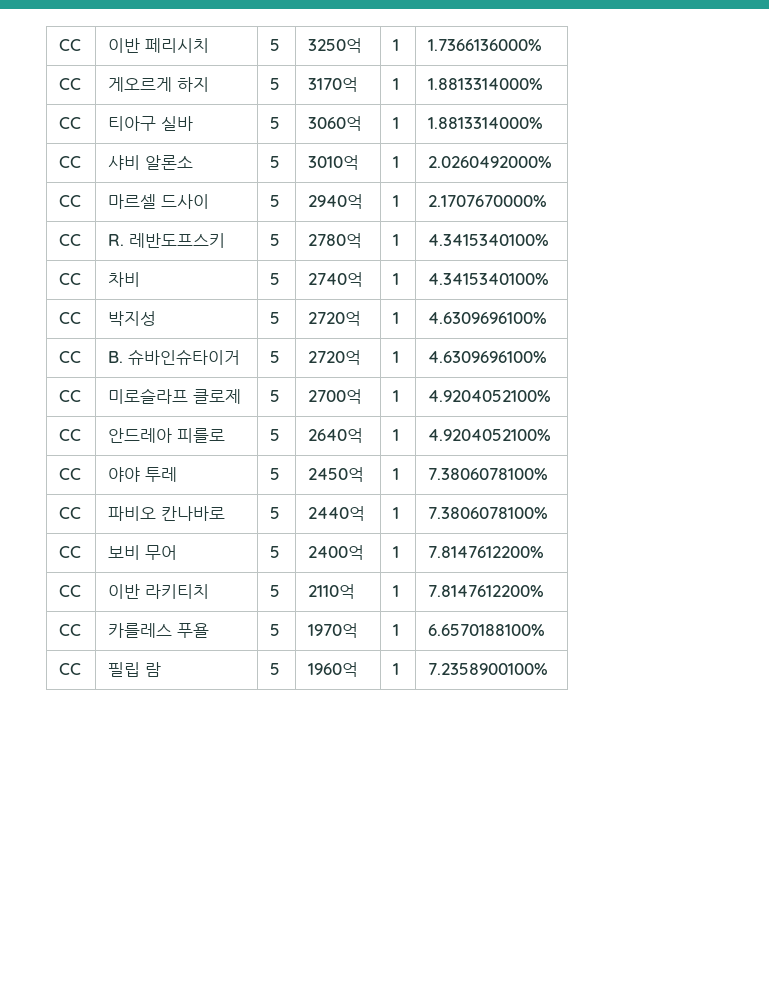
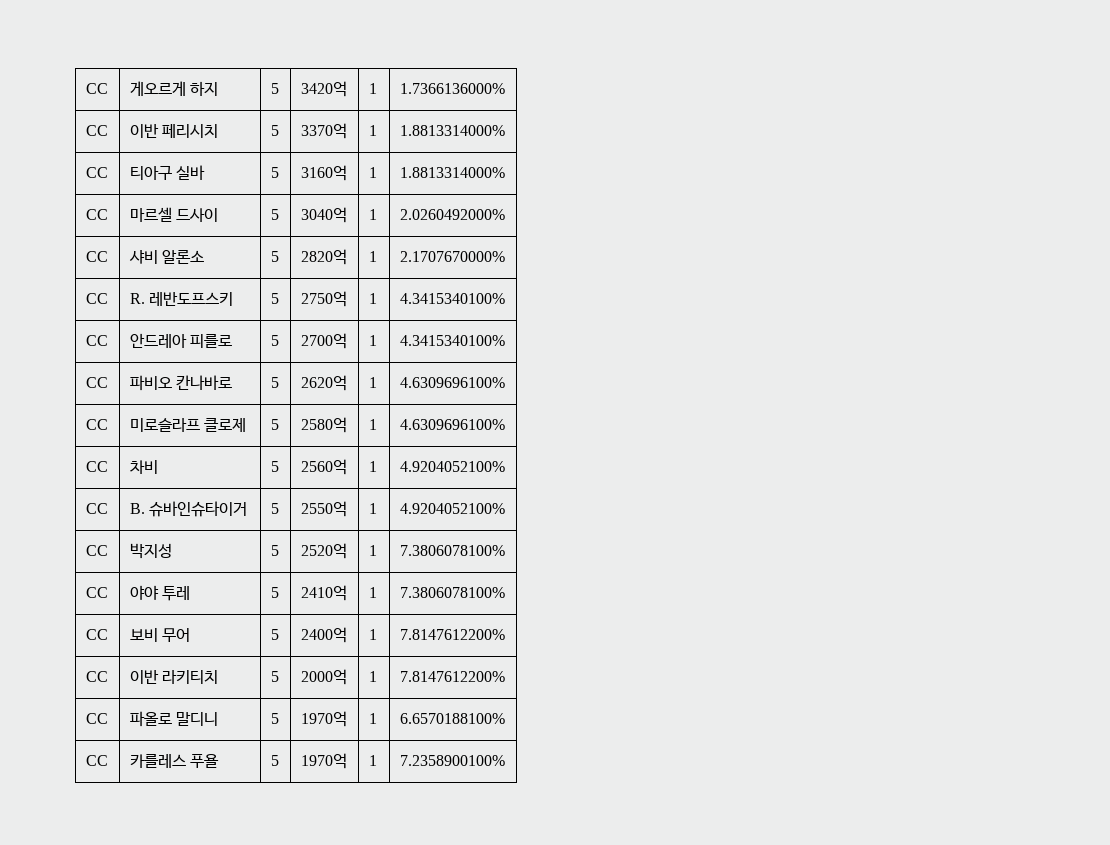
[59,39,82,51] [108,38,210,53] [270,39,281,51] [308,38,363,53] [393,39,400,51] [428,39,543,51] [59,78,82,90] [108,77,210,92] [270,78,281,90] [308,77,359,92] CC | 이반 페리시치 | 5 | 3250억 | 1 | 1.7366136000% // CC | 게오르게 하지 | 5 | 3170억 -> [85,83,108,94] [129,81,218,96] [270,83,279,94] [300,81,347,97] [368,83,377,94] [399,83,505,94] [85,125,108,136] [129,124,218,138] [270,125,279,136] [300,123,347,139] CC | 게오르게 하지 | 5 | 3420억 | 1 | 1.7366136000% // CC | 이반 페리시치 | 5 | 3370억
[308,116,363,131] [393,117,400,129] [428,117,544,129] [59,156,82,168] [108,155,194,170] [270,156,281,168] [308,155,360,170] [393,156,400,168] [428,156,553,168] [59,195,82,207] [108,194,210,209] [270,195,281,207] [308,194,364,209] 3060억 | 1 | 1.8813314000% // CC | 샤비 알론소 | 5 | 3010억 | 1 | 2.0260492000% // CC | 마르셀 드사이 | 5 | 2940억 -> [300,165,347,181] [368,167,377,178] [399,167,505,178] [85,209,108,220] [129,207,218,222] [270,209,279,220] [300,207,347,223] [368,209,377,220] [399,209,505,220] [85,251,108,262] [128,250,204,264] [270,251,279,262] [300,249,347,265] 3160억 | 1 | 1.8813314000% // CC | 마르셀 드사이 | 5 | 3040억 | 1 | 2.0260492000% // CC | 샤비 알론소 | 5 | 2820억
[308,233,363,248] [393,234,400,246] [428,234,550,246] [59,273,82,285] [108,272,141,287] [270,273,281,285] [308,272,364,287] [393,273,400,285] [428,273,550,285] [59,312,82,324] [108,311,157,326] [270,312,281,324] [308,311,362,326] [393,312,400,324] [428,312,548,324] [59,351,82,363] [108,350,241,365] [270,351,281,363] [308,350,362,365] 2780억 | 1 | 4.3415340100% // CC | 차비 | 5 | 2740억 | 1 | 4.3415340100% // CC | 박지성 | 5 | 2720억 | 1 | 4.6309696100% // CC | B. 슈바인슈타이거 | 5 | 2720억 -> [300,291,347,307] [368,293,377,304] [399,293,505,304] [85,335,108,346] [129,333,232,348] [270,335,279,346] [300,333,347,349] [368,335,377,346] [399,335,505,346] [85,377,108,388] [129,375,232,391] [270,377,279,388] [300,375,347,391] 2750억 | 1 | 4.3415340100% // CC | 안드레아 피를로 | 5 | 2700억 | 1 | 4.3415340100% // CC | 파비오 칸나바로 | 5 | 2620억
[308,389,363,404] [393,390,400,402] [428,390,552,402] [59,429,82,441] [108,428,226,443] [270,429,281,441] [308,428,364,443] [393,429,400,441] [428,429,552,441] [59,468,82,480] [108,467,178,482] [270,468,281,480] [308,467,365,482] [393,468,400,480] [428,468,549,480] [59,507,82,519] [108,506,226,521] [270,507,281,519] [308,506,366,521] 2700억 | 1 | 4.9204052100% // CC | 안드레아 피를로 | 5 | 2640억 | 1 | 4.9204052100% // CC | 야야 투레 | 5 | 2450억 | 1 | 7.3806078100% // CC | 파비오 칸나바로 | 5 | 2440억 -> [300,417,347,433] [368,419,377,430] [399,419,505,430] [85,461,108,472] [129,460,158,474] [270,461,279,472] [300,459,347,475] [368,461,377,472] [399,461,505,472] [85,503,108,514] [129,501,247,517] [270,503,279,514] [300,501,347,517] [368,503,377,514] [399,503,505,514] [85,545,108,556] [129,543,172,559] [270,545,279,556] [300,543,347,559] [368,545,377,556] [399,545,505,556] [85,587,108,598] [129,585,190,601] [270,587,279,598] [300,585,347,601] 2580억 | 1 | 4.6309696100% // CC | 차비 | 5 | 2560억 | 1 | 4.9204052100% // CC | B. 슈바인슈타이거 | 5 | 2550억 | 1 | 4.9204052100% // CC | 박지성 | 5 | 2520억 | 1 | 7.3806078100% // CC | 야야 투레 | 5 | 2410억
[308,584,356,599] [393,585,400,597] [428,585,545,597] 2110억 | 1 | 7.8147612200% -> [300,669,347,685] [368,671,377,682] [399,671,505,682] [85,713,108,724] [129,711,218,727] [270,713,279,724] [300,711,347,727] [368,713,377,724] [399,713,505,724] 2000억 | 1 | 7.8147612200% // CC | 파올로 말디니 | 5 | 1970억 | 1 | 6.6570188100%
[428,624,546,636] [59,663,82,675] [108,662,162,677] [270,663,281,675] [308,662,359,677] [393,663,400,675] | 6.6570188100% // CC | 필립 람 | 5 | 1960억 | 1 -> (377, 760) none

